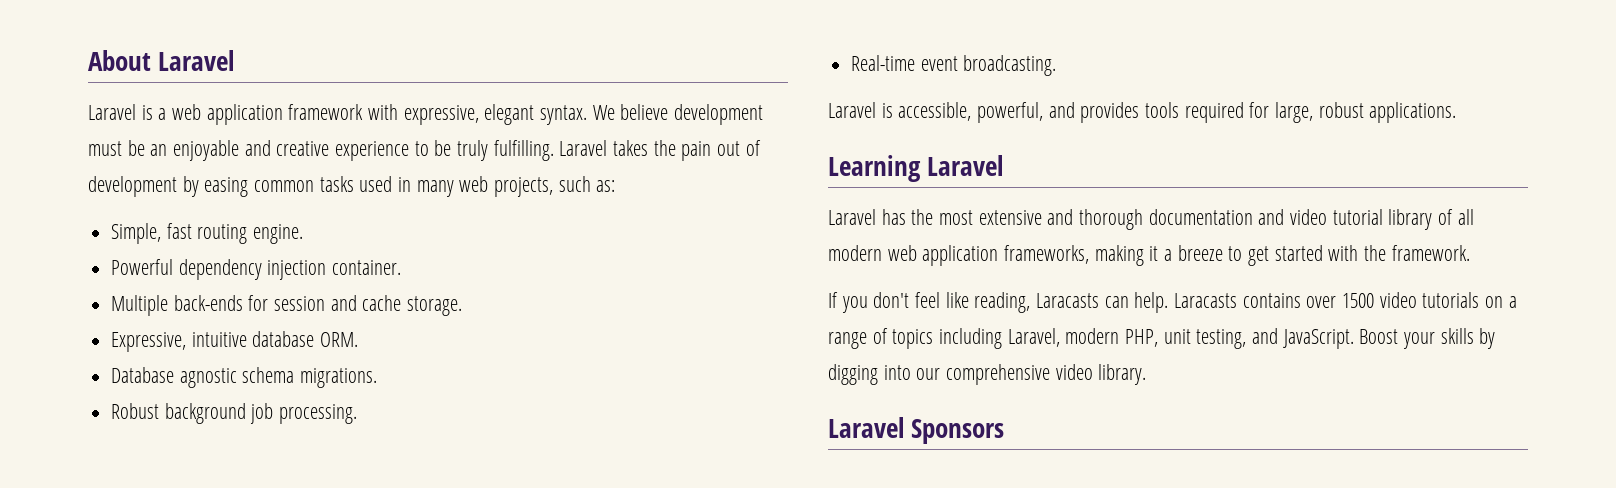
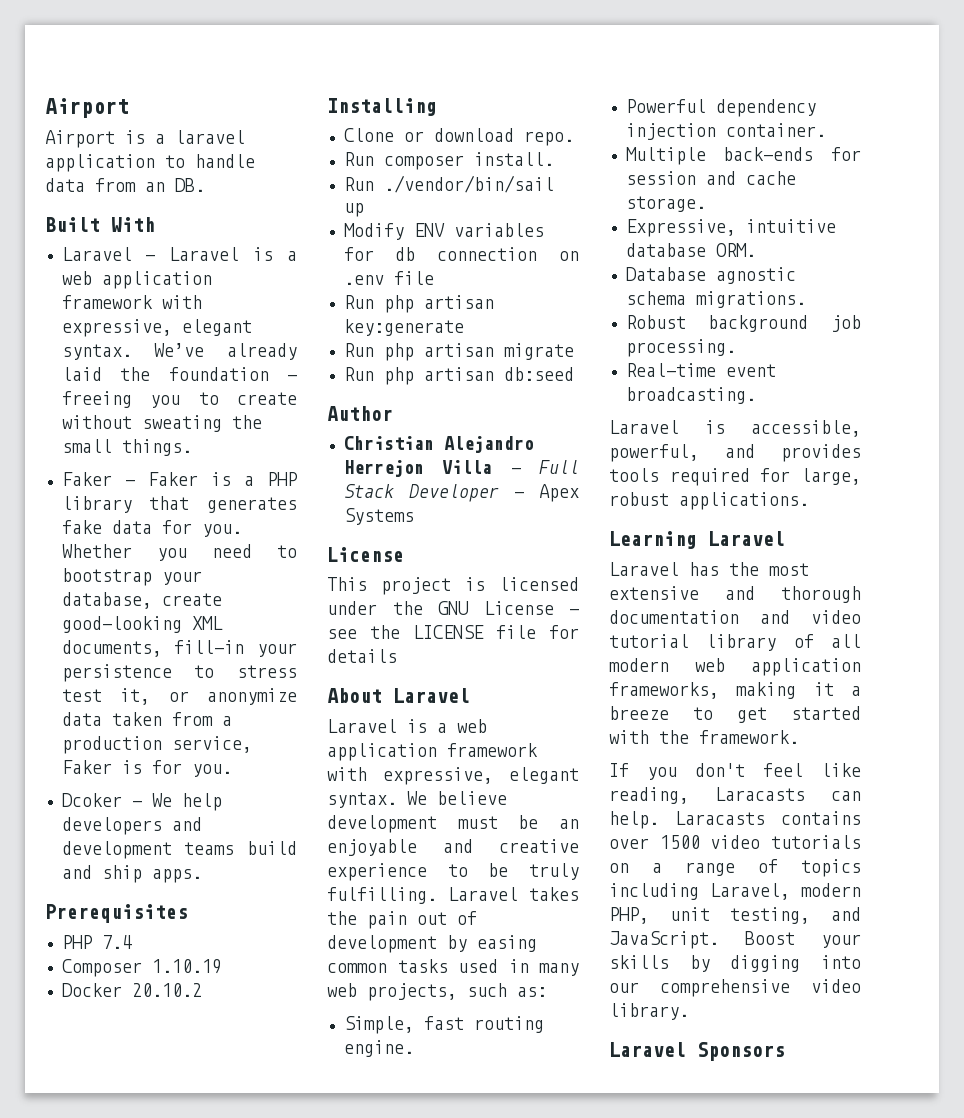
(88, 60) none -> [45,98,129,118] [45,130,245,148] [45,154,255,172] [45,178,205,192] [45,217,155,232] [61,247,297,261] [61,271,212,289] [61,295,202,309] [61,319,252,337] [61,343,297,360] [61,367,297,381] [61,391,297,408] [61,415,262,432] [61,439,192,456] [61,472,298,486] [61,496,297,513] [61,520,242,537] [61,544,297,561] [61,568,202,586] [61,592,222,609] [61,616,223,633] [61,640,297,657] [61,664,297,682] [61,688,297,705] [61,712,232,726] [61,736,252,754] [61,760,232,777] [61,793,222,811] [61,817,202,835] [61,841,297,859] [61,865,202,883] [45,904,188,923] [61,935,132,949] [61,959,222,977] [61,983,202,997] [327,98,437,116] [343,128,574,146] [343,152,554,170] [343,175,554,193] [343,203,364,217] [343,223,544,240] [343,247,579,261] [343,271,434,285] [343,295,494,313] [343,319,464,336] [343,343,574,361] [343,367,574,385] [327,406,393,421] [343,436,534,453] [343,460,579,477] [343,484,579,502] [343,508,414,525] [327,547,404,562] [327,577,579,595] [327,601,579,615] [327,625,579,639] [327,649,397,663] Airport // Airport is a laravel application to handle data from an DB. // Built With // Laravel - Laravel is a web application framework with expressive, elegant syntax. We’ve already laid the foundation — freeing you to create without sweating the small things. // Faker - Faker is a PHP library that generates fake data for you. Whether you need to bootstrap your database, create good-looking XML documents, fill-in your persistence to stress test it, or anonymize data taken from a production service, Faker is for you. // Dcoker - We help developers and development teams build and ship apps. // Prerequisites // PHP 7.4 // Composer 1.10.19 // Docker 20.10.2 // Installing // Clone or download repo. // Run composer install. // Run ./vendor/bin/sail up // Modify ENV variables for db connection on .env file // Run php artisan key:generate // Run php artisan migrate // Run php artisan db:seed // Author // Christian Alejandro Herrejon Villa - Full Stack Developer - Apex Systems // License // This project is licensed under the GNU License - see the LICENSE file for details //

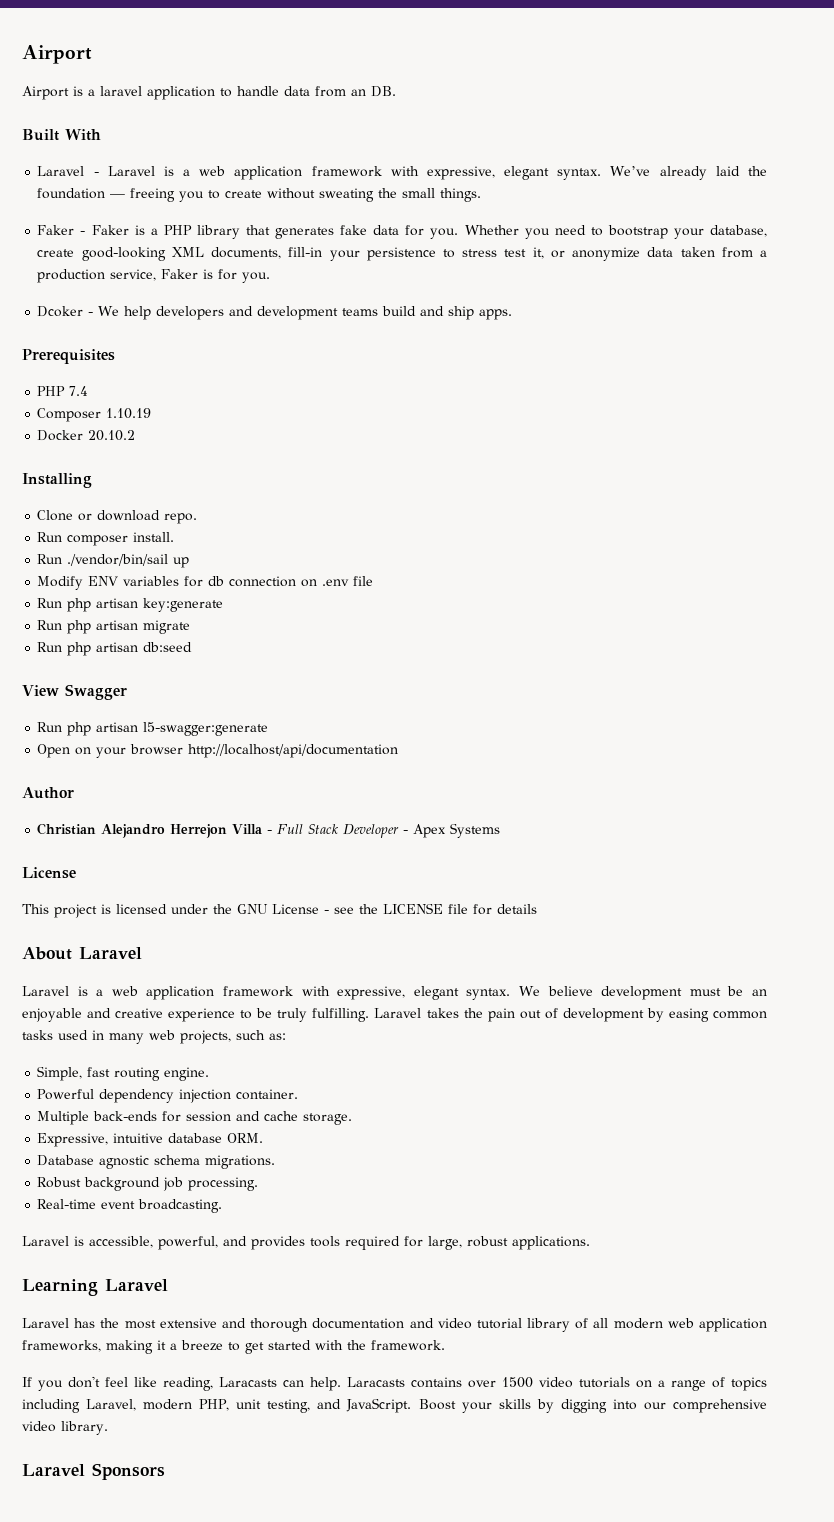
(574, 374) none -> [22,684,127,700] [37,722,269,736] [37,744,399,758] // View Swagger // Run php artisan l5-swagger:generate // Open on your browser http://localhost/api/documentation

